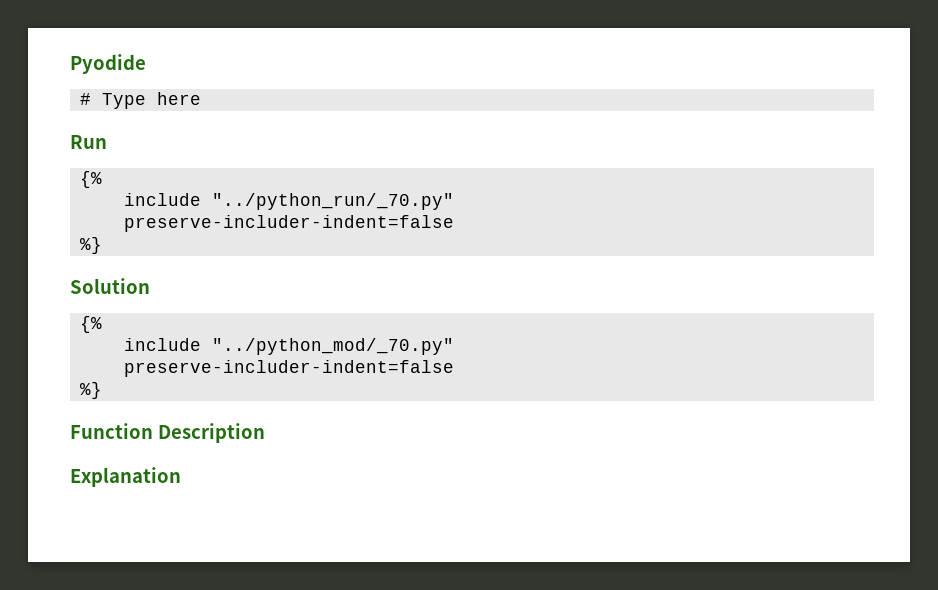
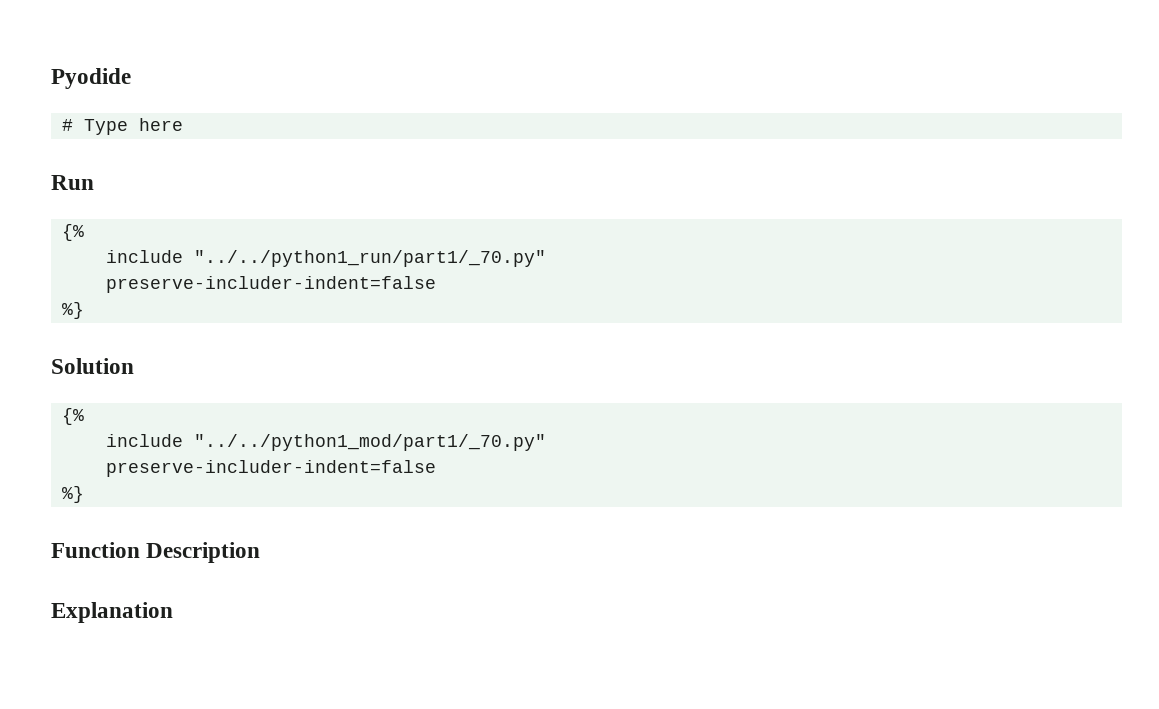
[211,193,454,210] "../python_run/_70.py" -> [194,250,547,267] "../../python1_run/part1/_70.py"
[211,338,454,355] "../python_mod/_70.py" -> [194,434,547,451] "../../python1_mod/part1/_70.py"

